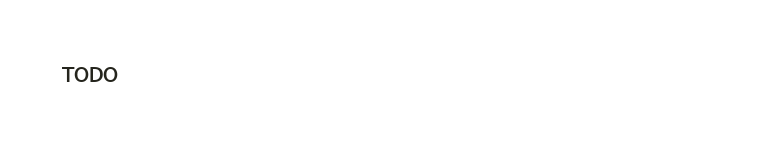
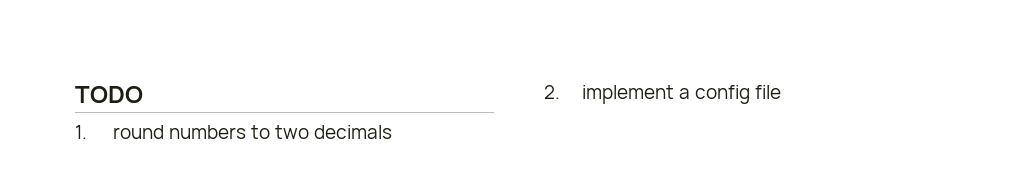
(118, 74) none -> [75,125,393,139] [544,85,781,104] // 1. round numbers to two decimals // 2. implement a config file

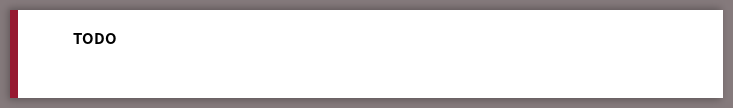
[75,125,393,139] [544,85,781,104] // 1. round numbers to two decimals // 2. implement a config file -> (117, 38) none

